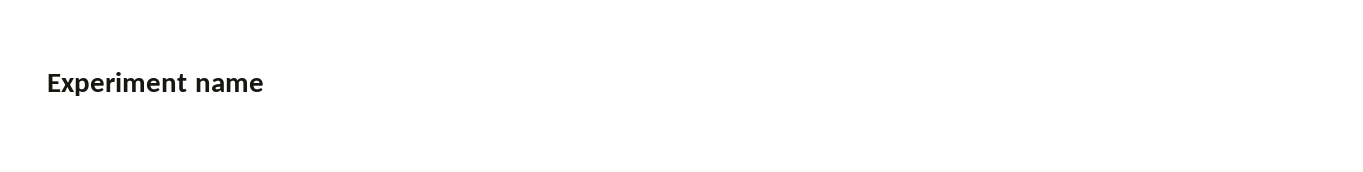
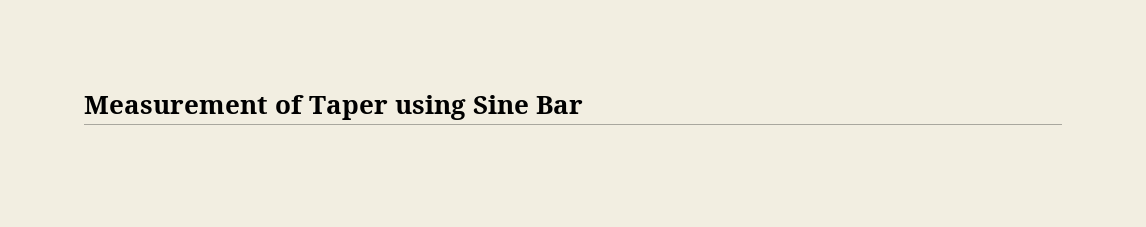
[47,72,264,96] Experiment name -> [84,95,584,120] Measurement of Taper using Sine Bar

